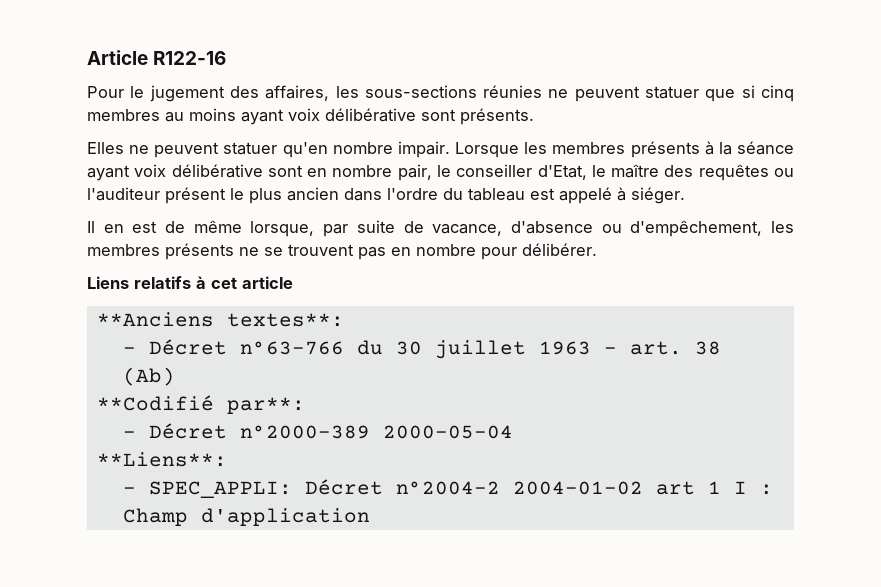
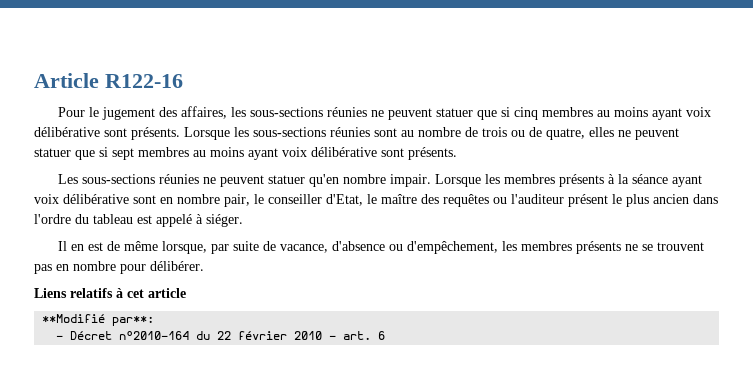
[87,142,124,154] // Elles -> [184,127,679,140] [34,147,457,160] [57,174,199,184] Lorsque les sous-sections réunies sont au nombre de trois ou de quatre, elles ne peuvent statuer que si sept membres au moins ayant voix délibérative sont présents. // Les sous-sections réunies
[96,312,344,327] [122,339,721,359] [122,367,175,386] [96,395,305,414] [122,423,513,439] [96,452,227,467] [122,479,773,498] [122,508,370,526] **Anciens textes**: // - Décret n°63-766 du 30 juillet 1963 - art. 38 (Ab) // **Codifié par**: // - Décret n°2000-389 2000-05-04 // **Liens**: // - SPEC_APPLI: Décret n°2004-2 2004-01-02 art 1 I : Champ d'application -> [42,314,155,326] [56,331,386,340] **Modifié par**: // - Décret n°2010-164 du 22 février 2010 - art. 6

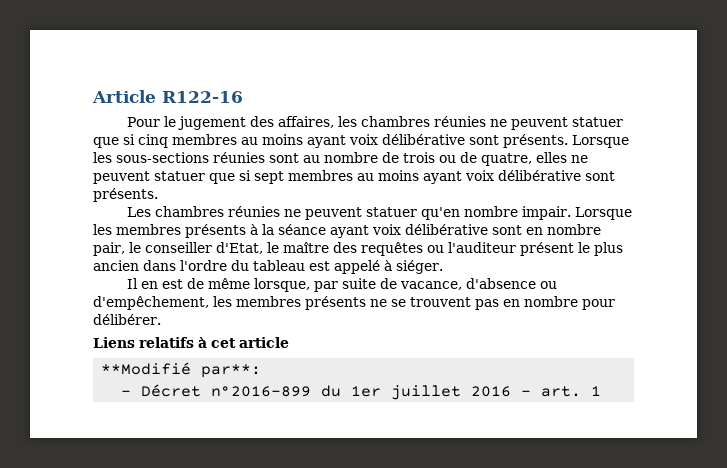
[249,107,323,117] sous-sections -> [360,116,430,127] chambres
[81,174,155,184] sous-sections -> [154,206,224,217] chambres
[119,331,323,340] n°2010-164 du 22 février 2010 -> [211,385,512,400] n°2016-899 du 1er juillet 2016
[378,331,386,340] 6 -> [591,386,602,396] 1

